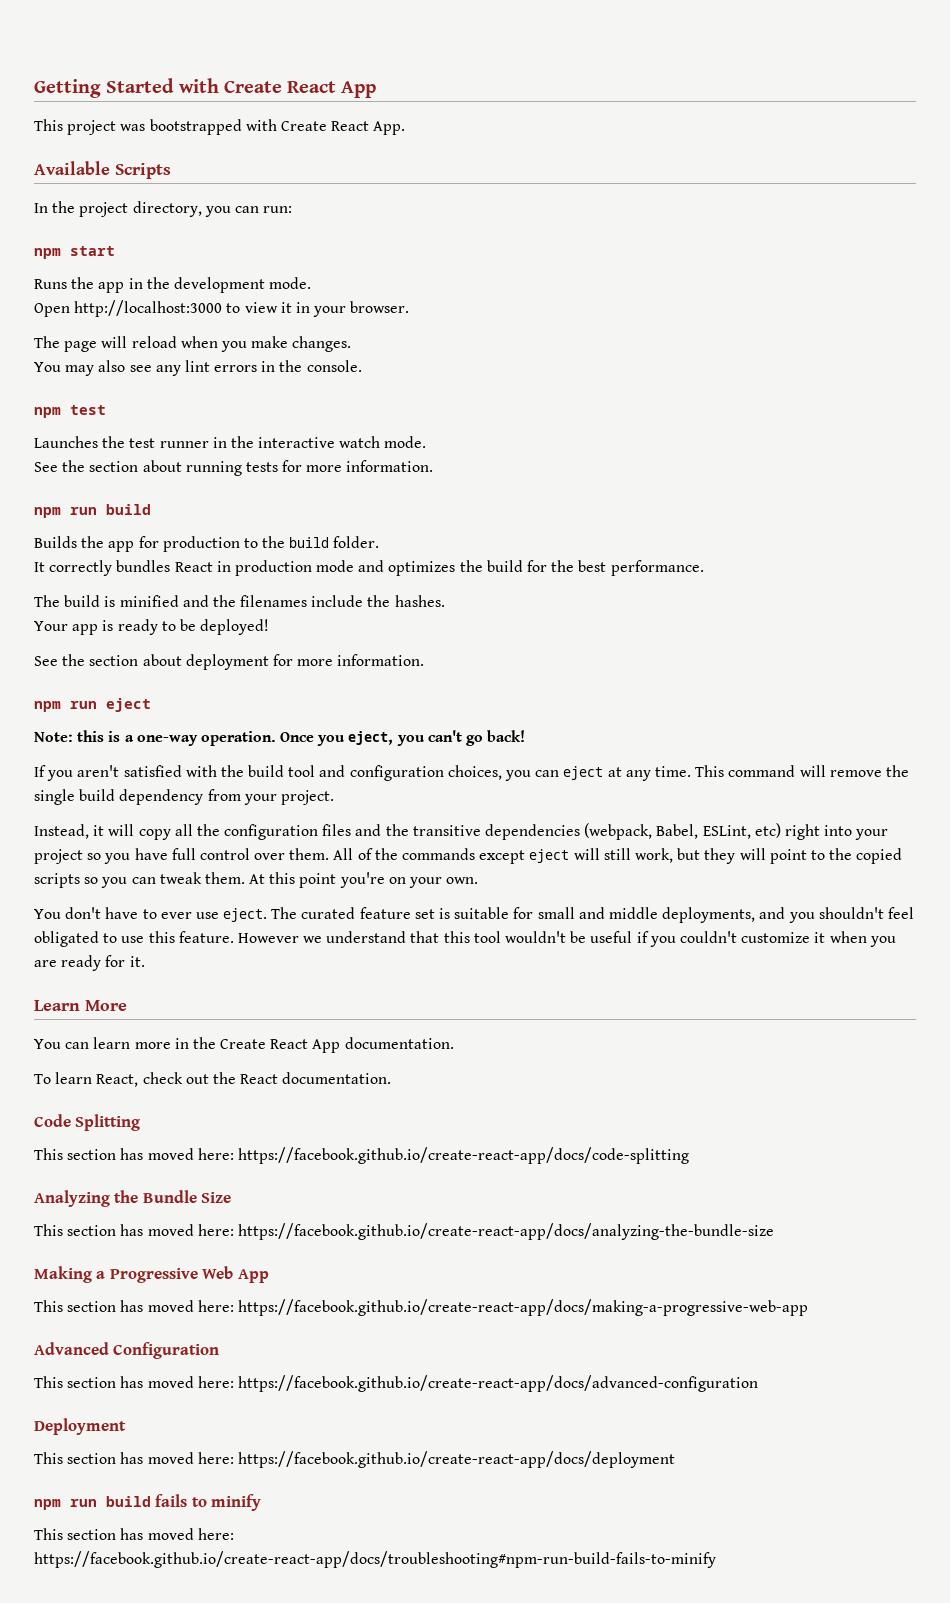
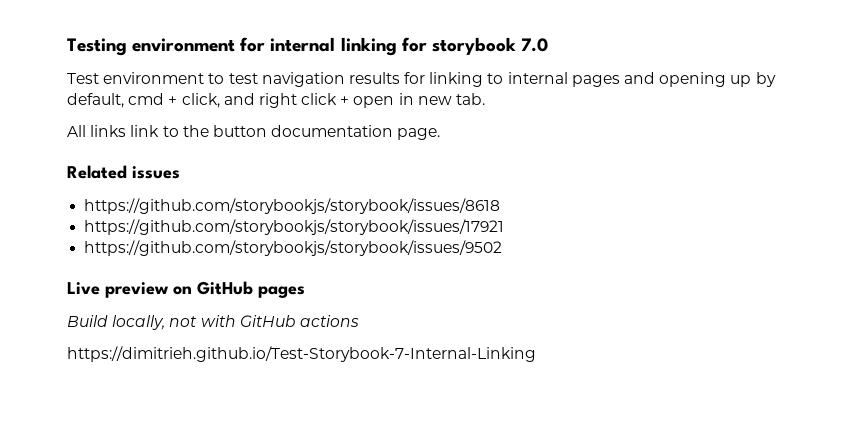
[34,78,377,98] [34,119,406,135] [34,161,171,179] [34,201,293,217] [34,246,115,259] [34,277,312,293] [34,300,410,317] [34,336,352,352] [34,360,362,376] [34,405,106,418] [34,436,427,448] [34,460,434,476] [34,504,151,518] [34,536,380,552] [34,560,704,576] [34,595,445,607] [34,619,270,635] [34,654,425,670] [34,698,151,712] [34,730,526,746] [34,765,909,781] [34,789,334,805] [34,823,889,840] [34,848,903,864] [34,872,479,888] [34,907,914,923] [34,931,896,947] [34,955,145,971] [34,1000,127,1011] [34,1037,454,1053] [34,1072,392,1087] [34,1114,141,1131] [34,1147,689,1164] [34,1190,232,1207] [34,1223,774,1240] [34,1266,269,1283] [34,1299,808,1316] [34,1342,220,1359] [34,1375,758,1392] [34,1418,126,1435] [34,1451,675,1468] [34,1494,262,1511] [34,1528,234,1540] [34,1551,716,1568] Getting Started with Create React App // This project was bootstrapped with Create React App. // Available Scripts // In the project directory, you can run: // npm start // Runs the app in the development mode. // Open http://localhost:3000 to view it in your browser. // The page will reload when you make changes. // You may also see any lint errors in the console. // npm test // Launches the test runner in the interactive watch mode. // See the section about running tests for more information. // npm run build // Builds the app for production to the build folder. // It correctly bundles React in production mode and optimizes the build for the best performance. // The build is minified and the filenames include the hashes. // Your app is ready to be deployed! // See the section about deployment for more information. // npm run eject // Note: this is a one-way operation. Once you eject, you can't go back! // If you aren't satisfied with the build tool and configuration choices, you can eject at any time. This command will remove the single build dependency from your project. // Instead, it will copy all the configuration files and the transitive dependencies (webpack, Babel, ESLint, etc) right into your project so you have full control over them. All of the commands except eject will still work, but they will point to the copied scripts so you can tweak them. At this point you're on your own. // You don't have to ever use eject. The curated feature set is suitable for small and middle deployments, and you shouldn't feel obligated to use this feature. However we understand that this tool wouldn't be useful if you couldn't customize it when you are ready for it. // Learn More // You can learn more in the Create React App documentation. // To learn React, check out the React documentation. // Code Splitting // This section has moved here: https://facebook.github.io/create-react-app/docs/code-splitting // Analyzing the Bundle Size // This section has moved here: https://facebook.github.io/create-react-app/docs/analyzing-the-bundle-size // Making a Progressive Web App // This section has moved here: https://facebook.github.io/create-react-app/docs/making-a-progressive-web-app // Advanced Configuration // This section has moved here: https://facebook.github.io/create-react-app/docs/advanced-configuration // Deployment // This section has moved here: https://facebook.github.io/create-react-app/docs/deployment // npm run build fails to minify // This section has moved here: https://facebook.github.io/create-react-app/docs/troubleshooting#npm-run-build-fails-to-minify -> [67,37,548,56] [67,72,776,87] [67,93,486,108] [67,125,441,140] [67,165,180,179] [84,198,501,214] [84,219,505,235] [84,240,503,256] [67,281,305,298] [67,315,359,330] [67,346,536,362] Testing environment for internal linking for storybook 7.0 // Test environment to test navigation results for linking to internal pages and opening up by default, cmd + click, and right click + open in new tab. // All links link to the button documentation page. // Related issues // https://github.com/storybookjs/storybook/issues/8618 // https://github.com/storybookjs/storybook/issues/17921 // https://github.com/storybookjs/storybook/issues/9502 // Live preview on GitHub pages // Build locally, not with GitHub actions // https://dimitrieh.github.io/Test-Storybook-7-Internal-Linking

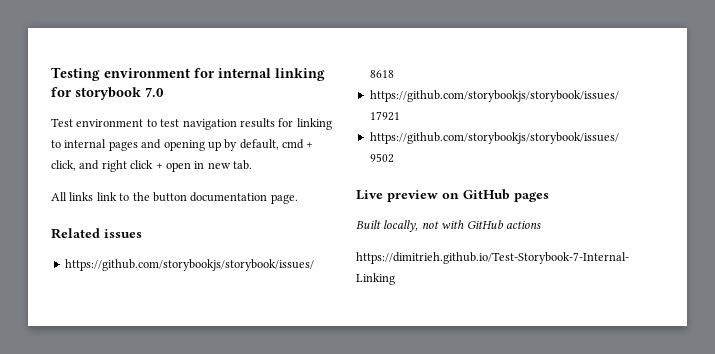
[67,315,108,327] Build -> [356,220,381,229] Built

